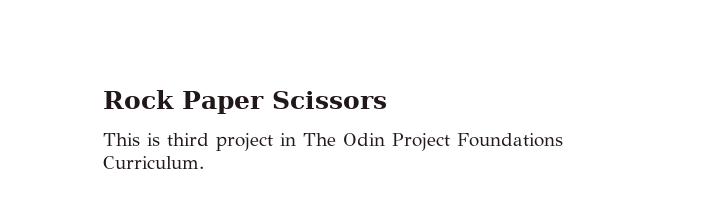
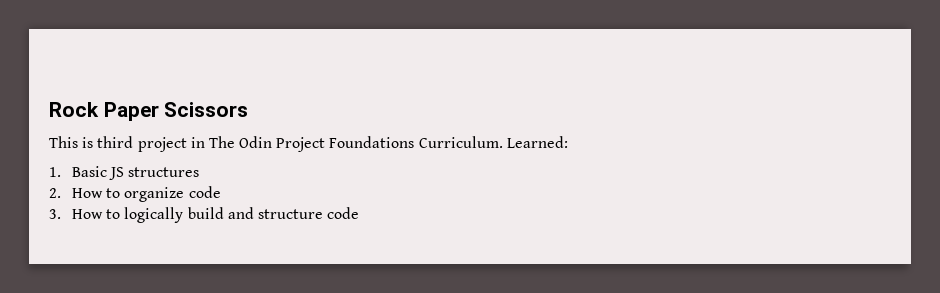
(204, 162) none -> [506,136,568,148] [49,166,200,180] [49,186,221,202] [49,207,360,223] Learned: // 1. Basic JS structures // 2. How to organize code // 3. How to logically build and structure code

